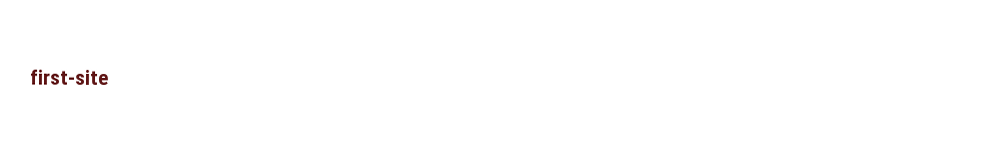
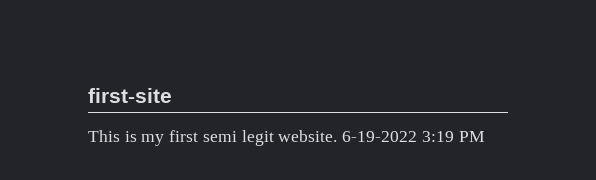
(109, 77) none -> [88,130,485,146] // This is my first semi legit website. 6-19-2022 3:19 PM

